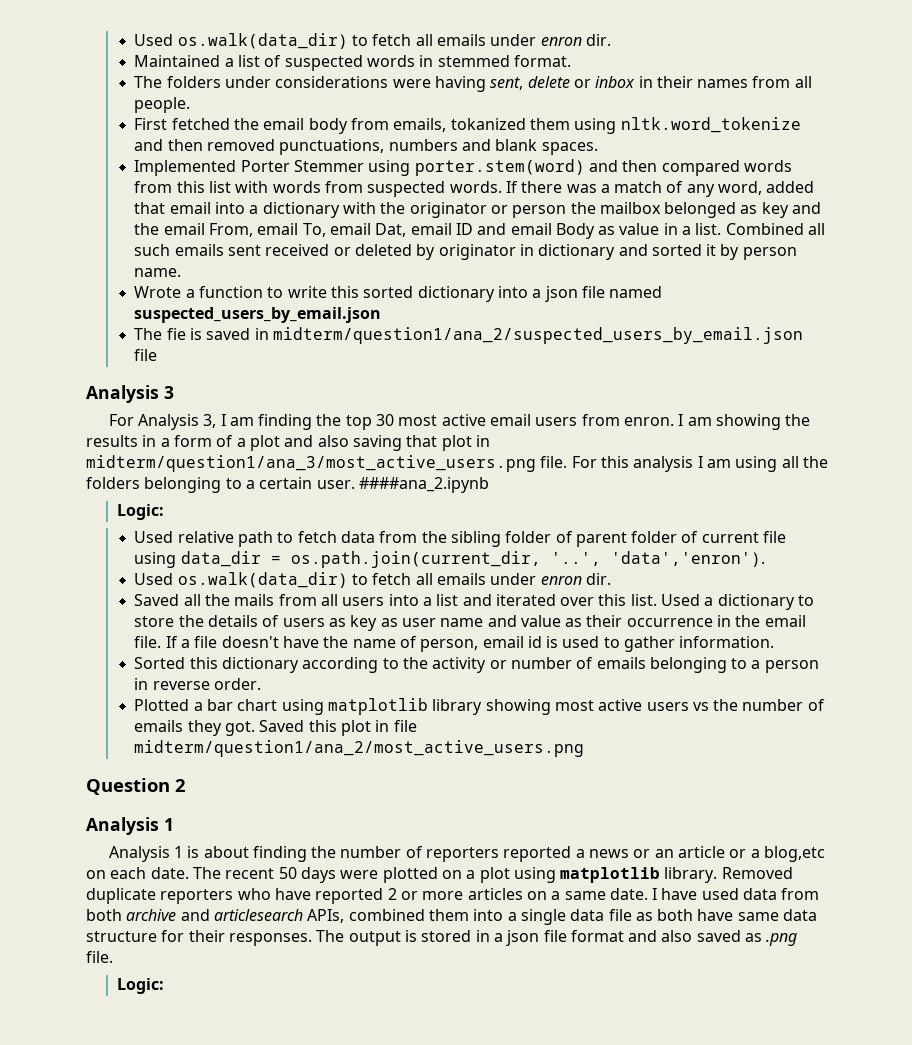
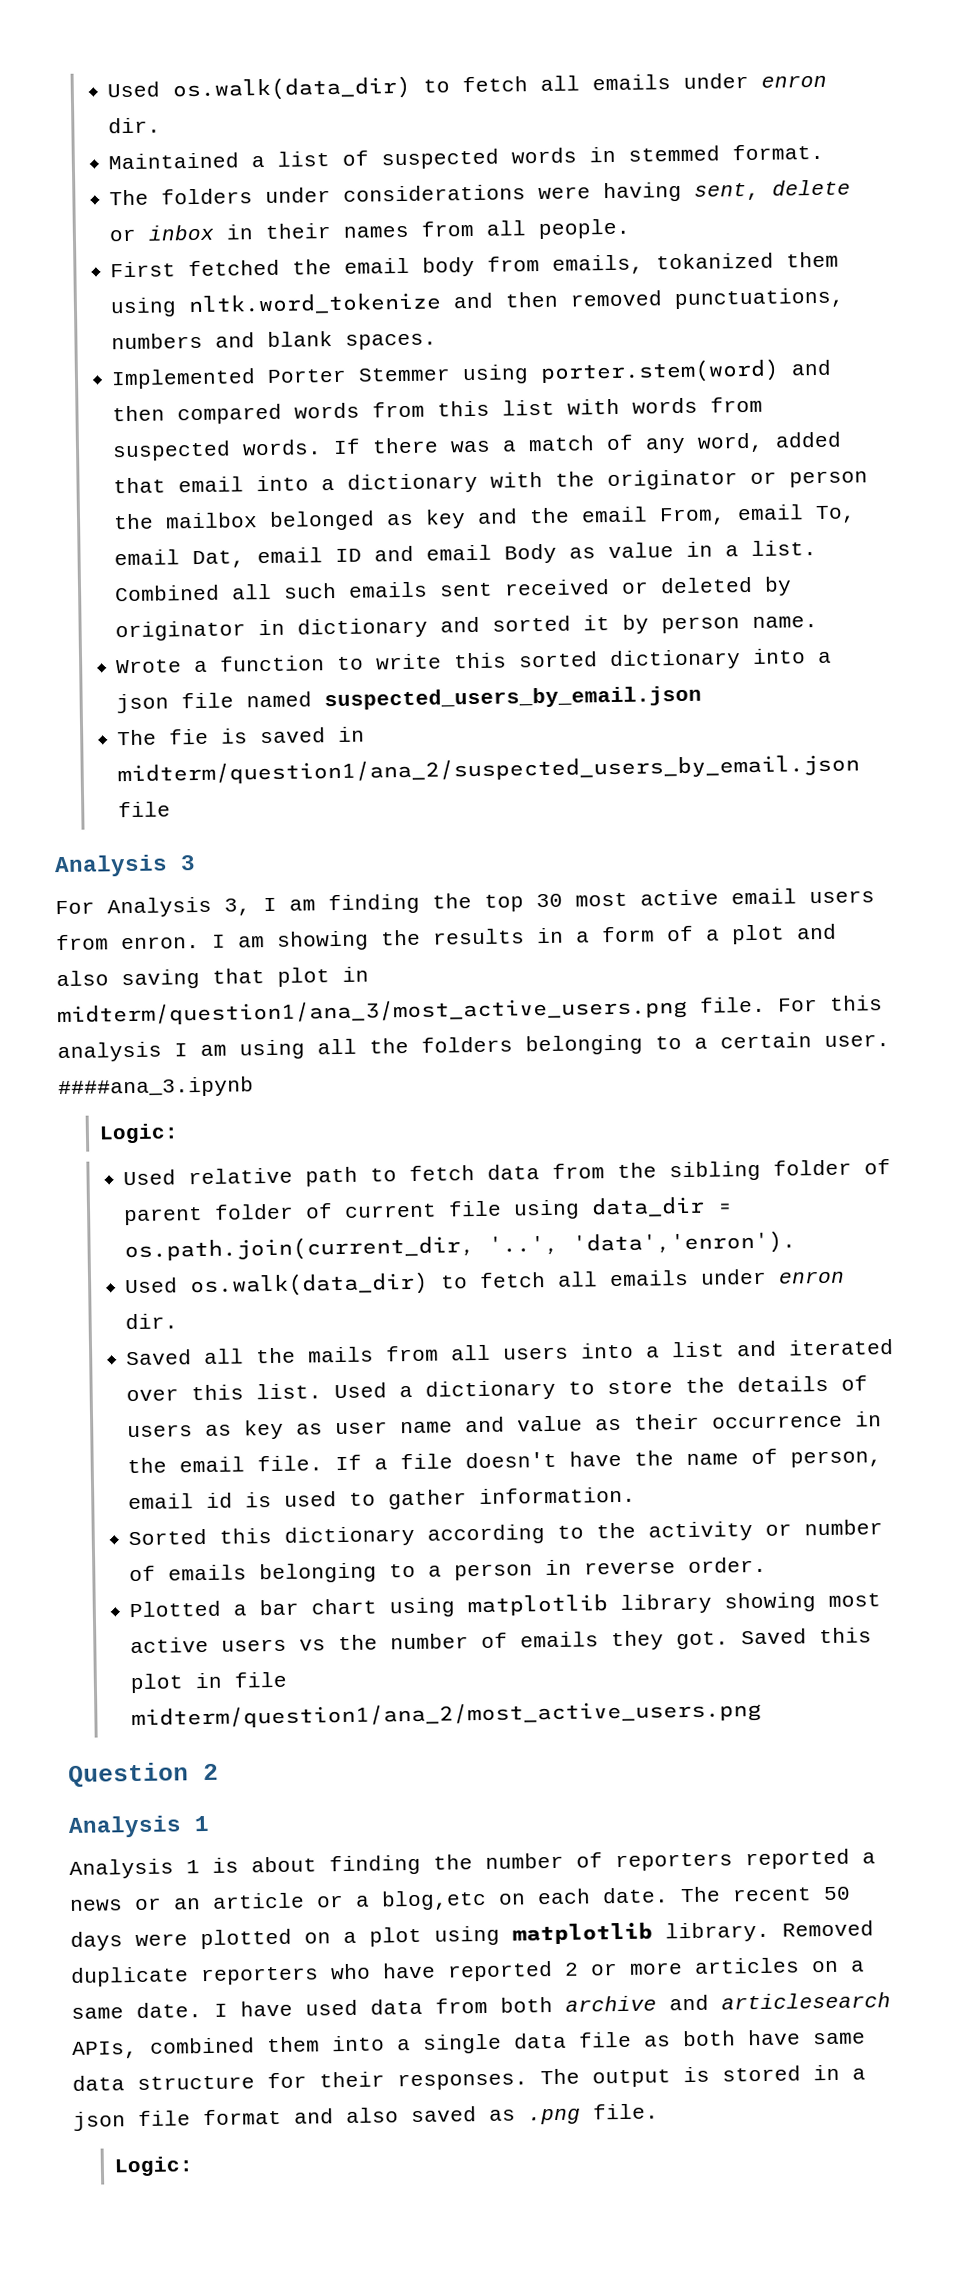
[358,477,489,493] ####ana_2.ipynb -> [58,1076,254,1099] ####ana_3.ipynb

